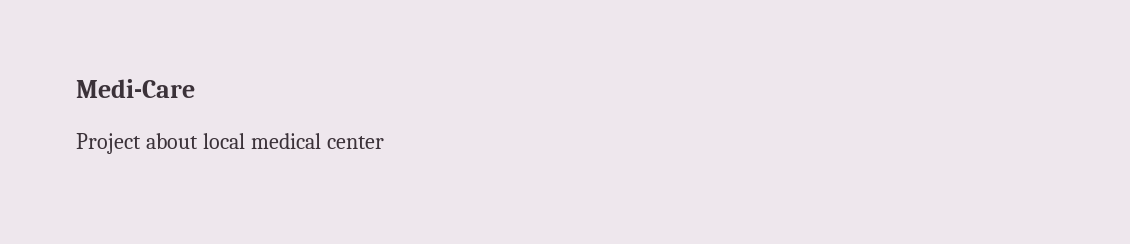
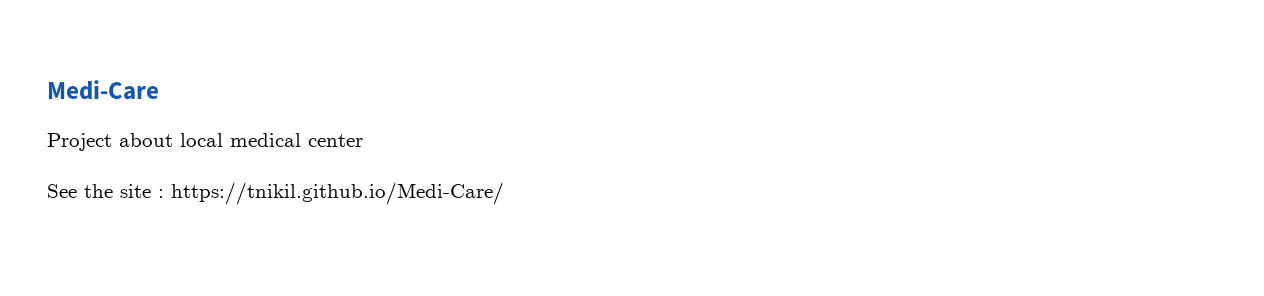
(384, 142) none -> [47,182,504,205] // See the site : https://tnikil.github.io/Medi-Care/

